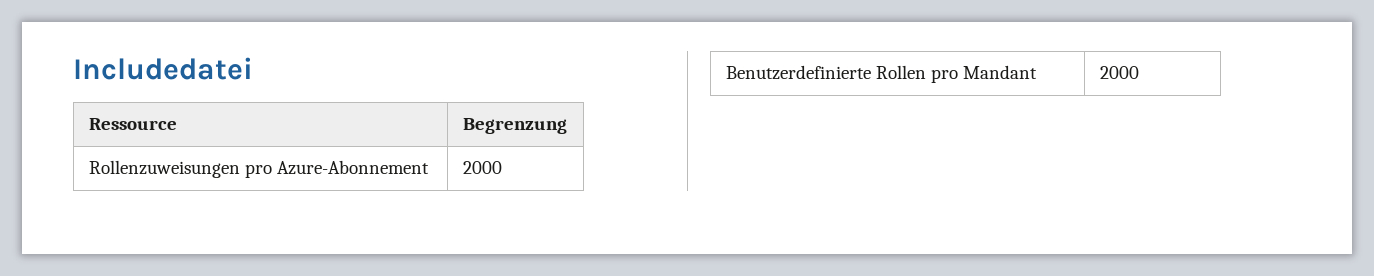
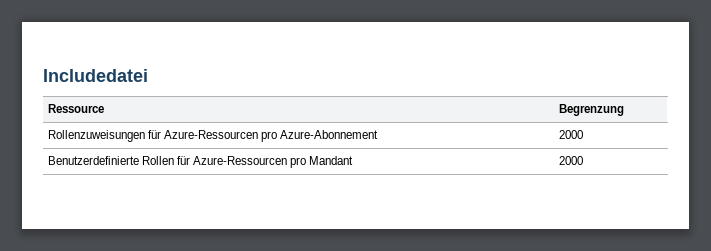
(240, 169) none -> [147,130,258,139] für Azure-Ressourcen
(926, 72) none -> [176,156,288,165] für Azure-Ressourcen

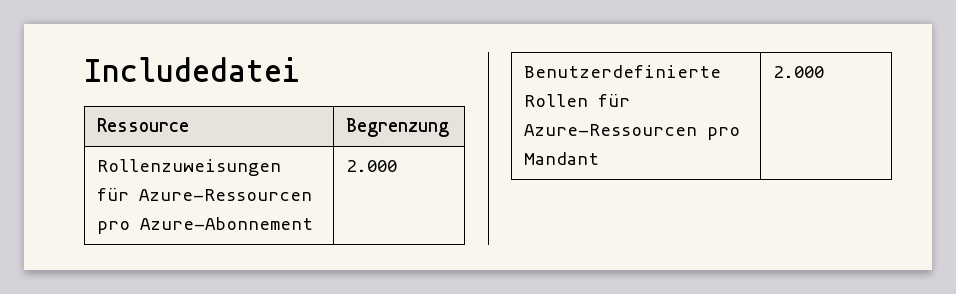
[558,130,583,139] 2000 -> [346,160,398,172] 2.000
[558,156,583,165] 2000 -> [773,66,825,78] 2.000

